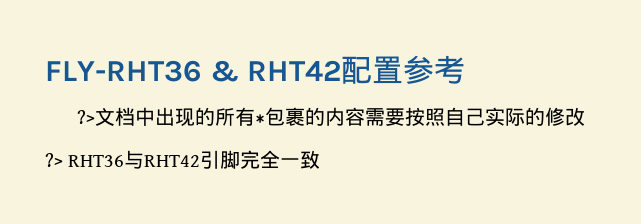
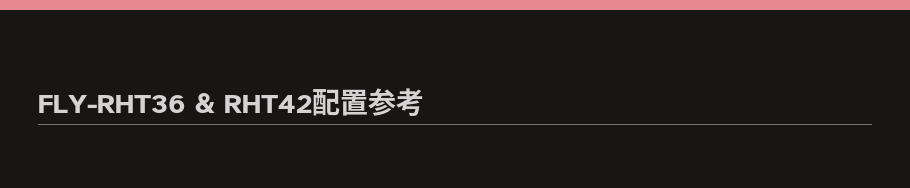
[77,107,586,127] [45,150,321,169] // ?>文档中出现的所有*包裹的内容需要按照自己实际的修改 // ?> RHT36与RHT42引脚完全一致 -> (424, 102) none

